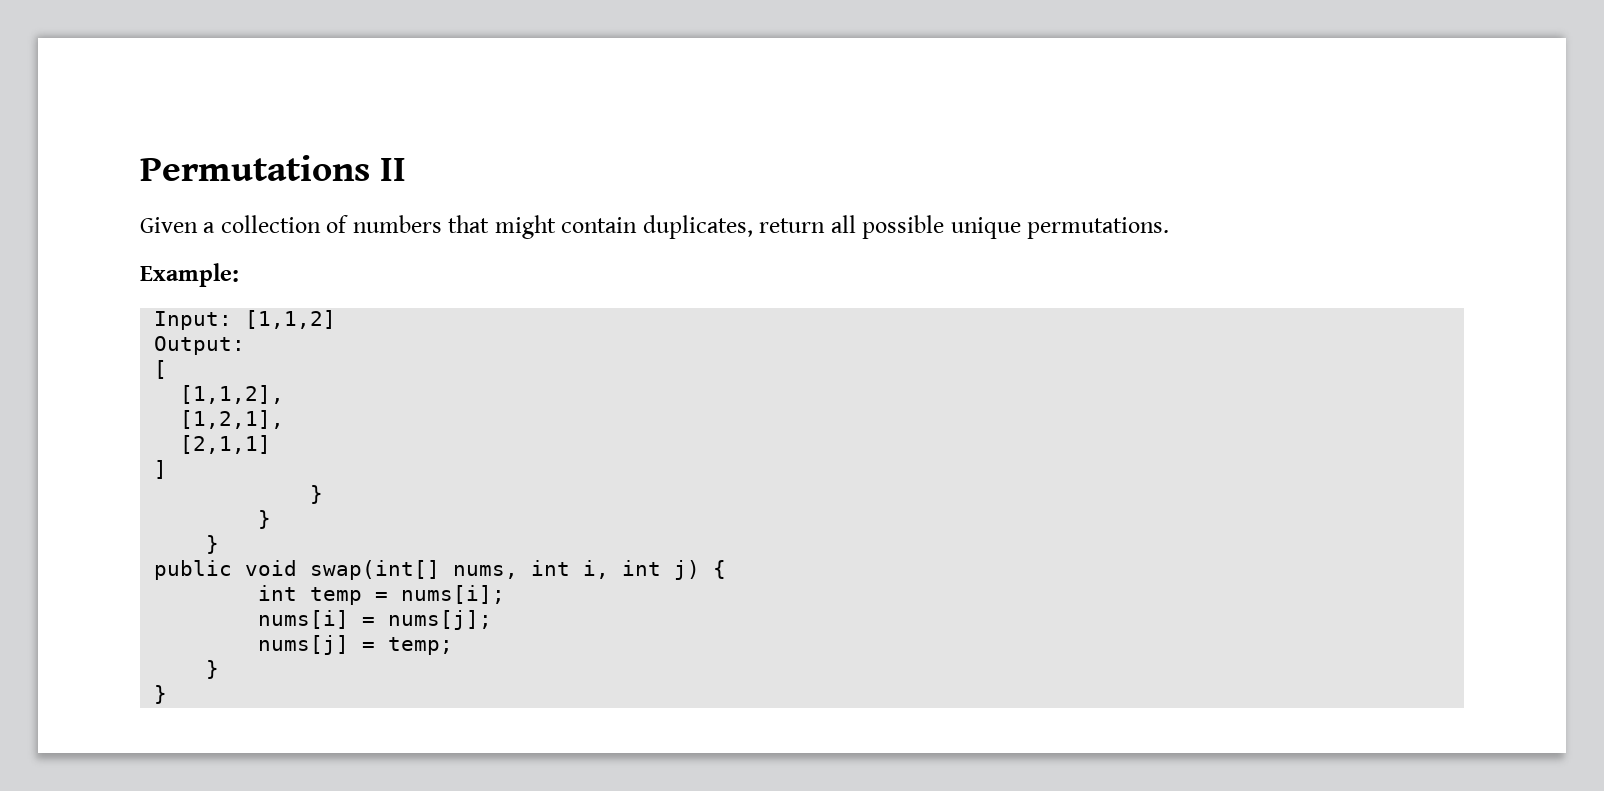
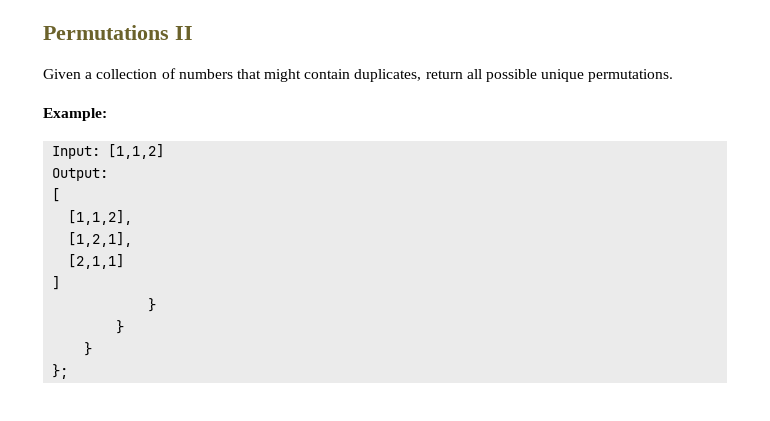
[154,560,727,580] [258,585,506,605] [258,610,493,630] [258,635,454,655] [206,660,220,679] [154,685,168,704] public void swap(int[] nums, int i, int j) { // int temp = nums[i]; // nums[i] = nums[j]; // nums[j] = temp; // } // } -> [52,364,69,379] };

